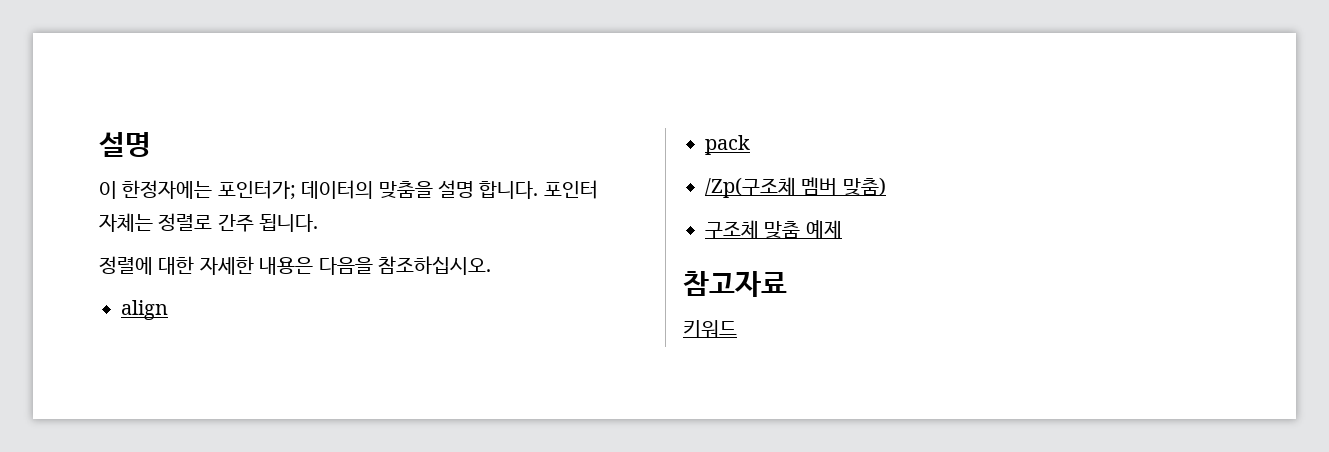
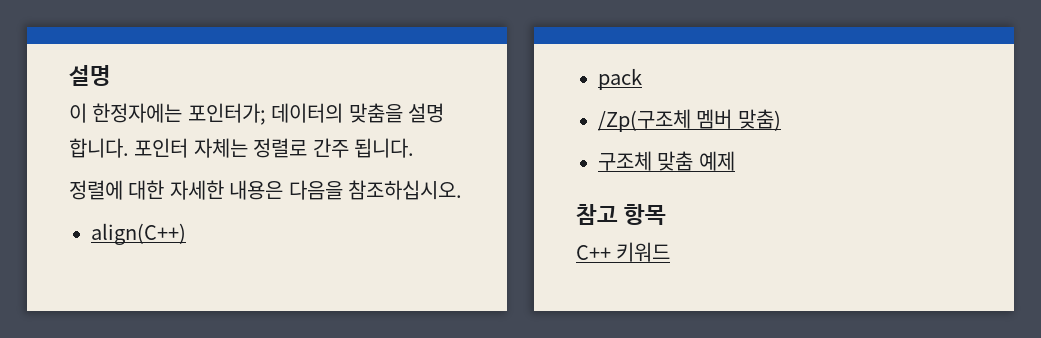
[121,300,168,320] align -> [91,223,186,245] align(C++)
[683,271,787,297] 참고자료 // -> [576,204,667,225] [576,245,611,260] 참고 항목 // C++

